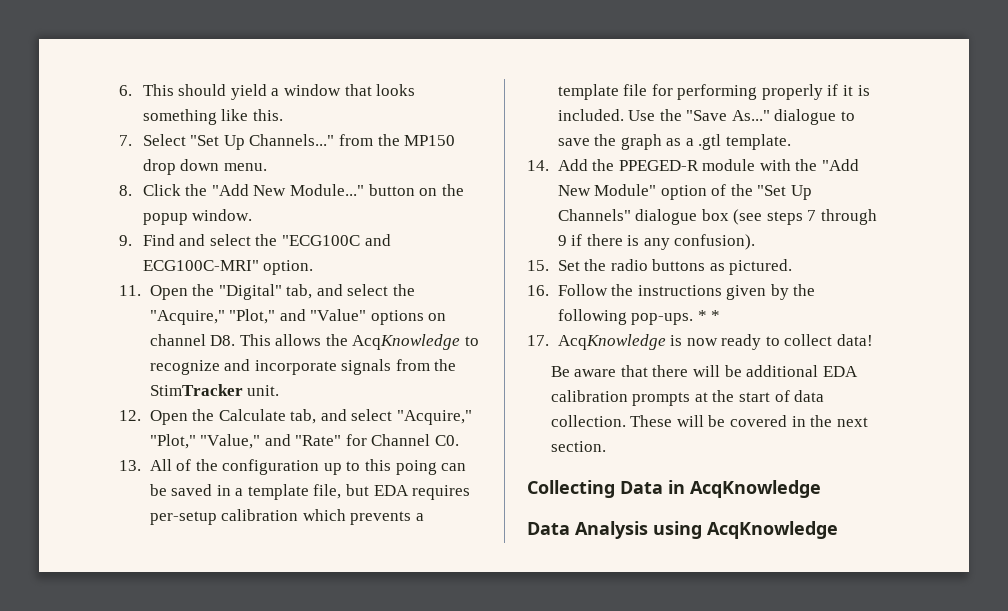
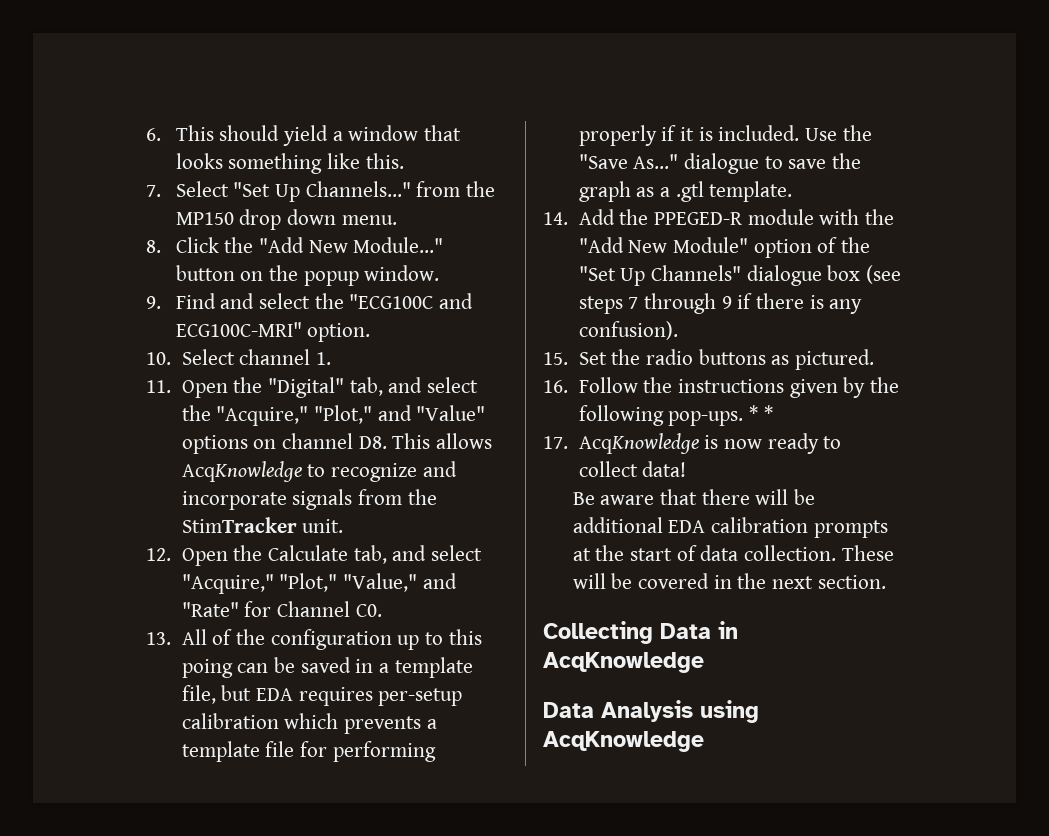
(314, 267) none -> [146,349,331,365] // 10. Select channel 1.
[325,334,348,346] the -> (492, 441) none

